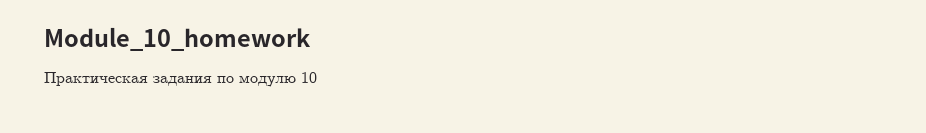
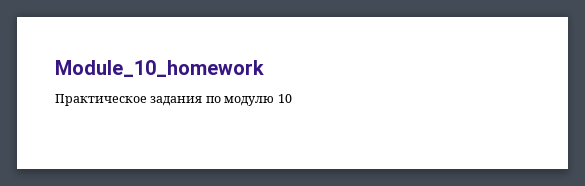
[44,72,148,86] Практическая -> [55,94,147,106] Практическое

